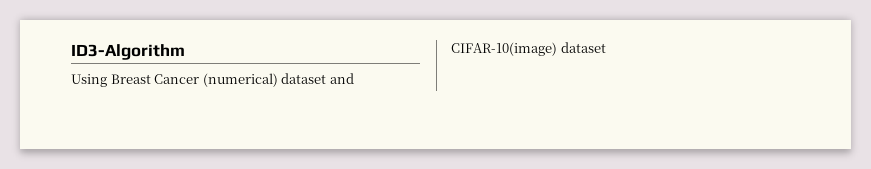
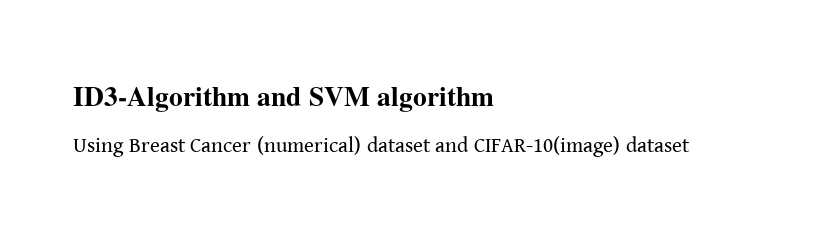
(185, 52) none -> [257,87,495,112] and SVM algorithm

